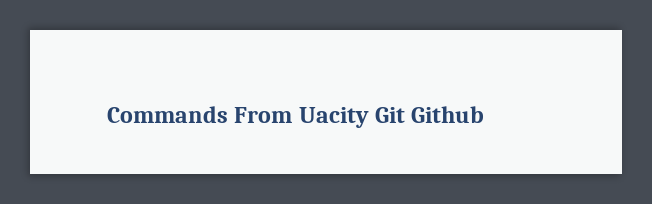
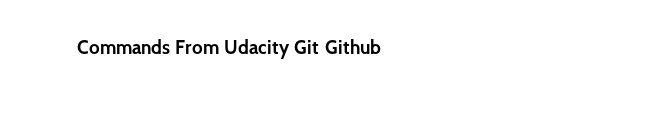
[298,107,369,128] Uacity -> [224,39,291,59] Udacity

